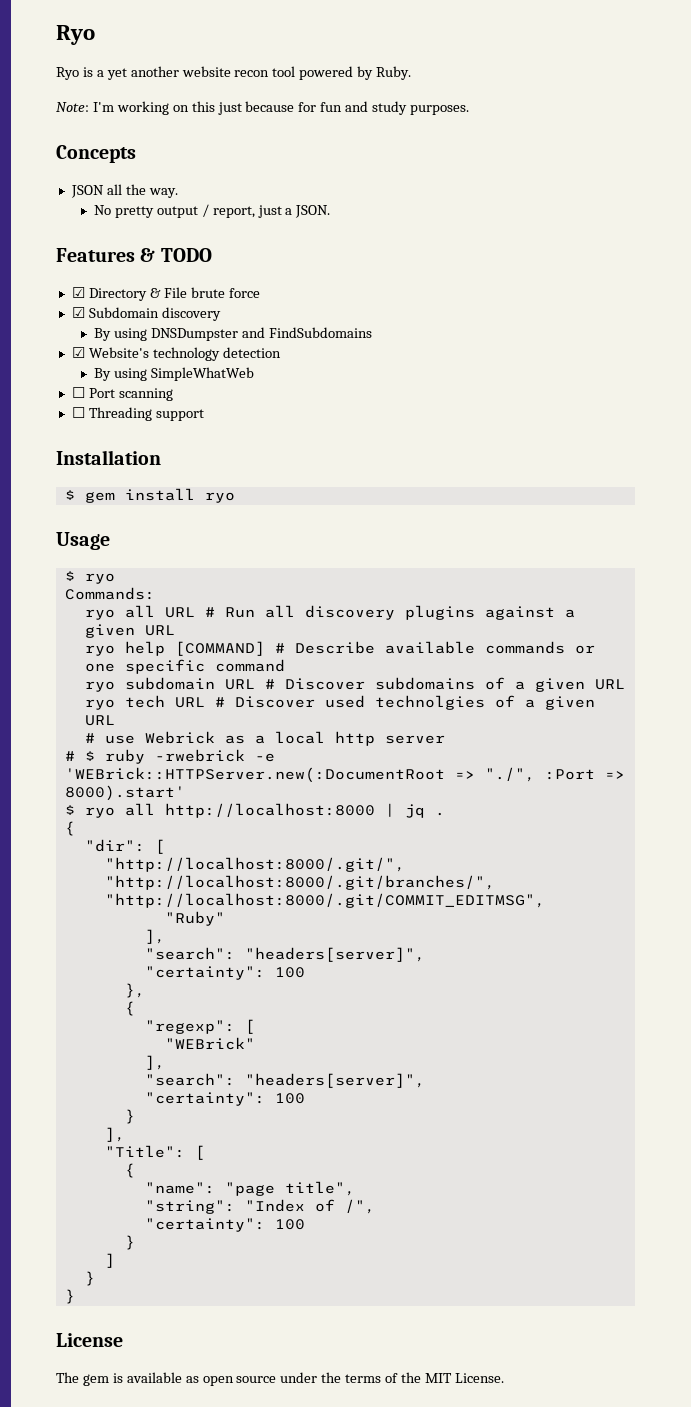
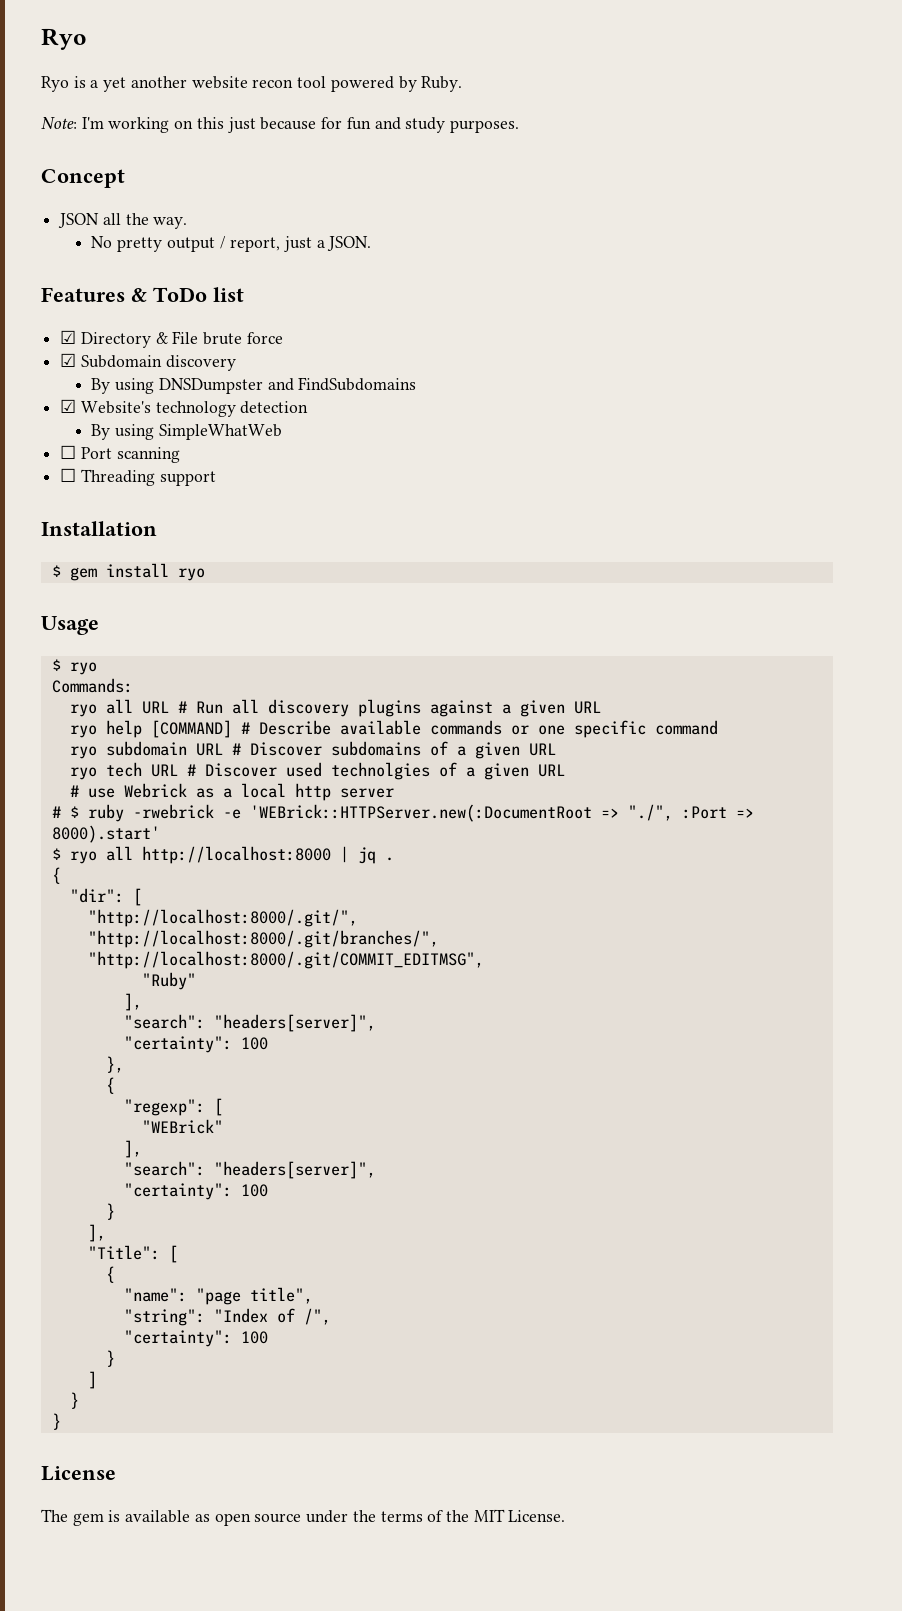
[56,145,136,163] Concepts -> [41,169,125,188] Concept
[160,248,212,262] TODO -> [153,287,244,302] ToDo list

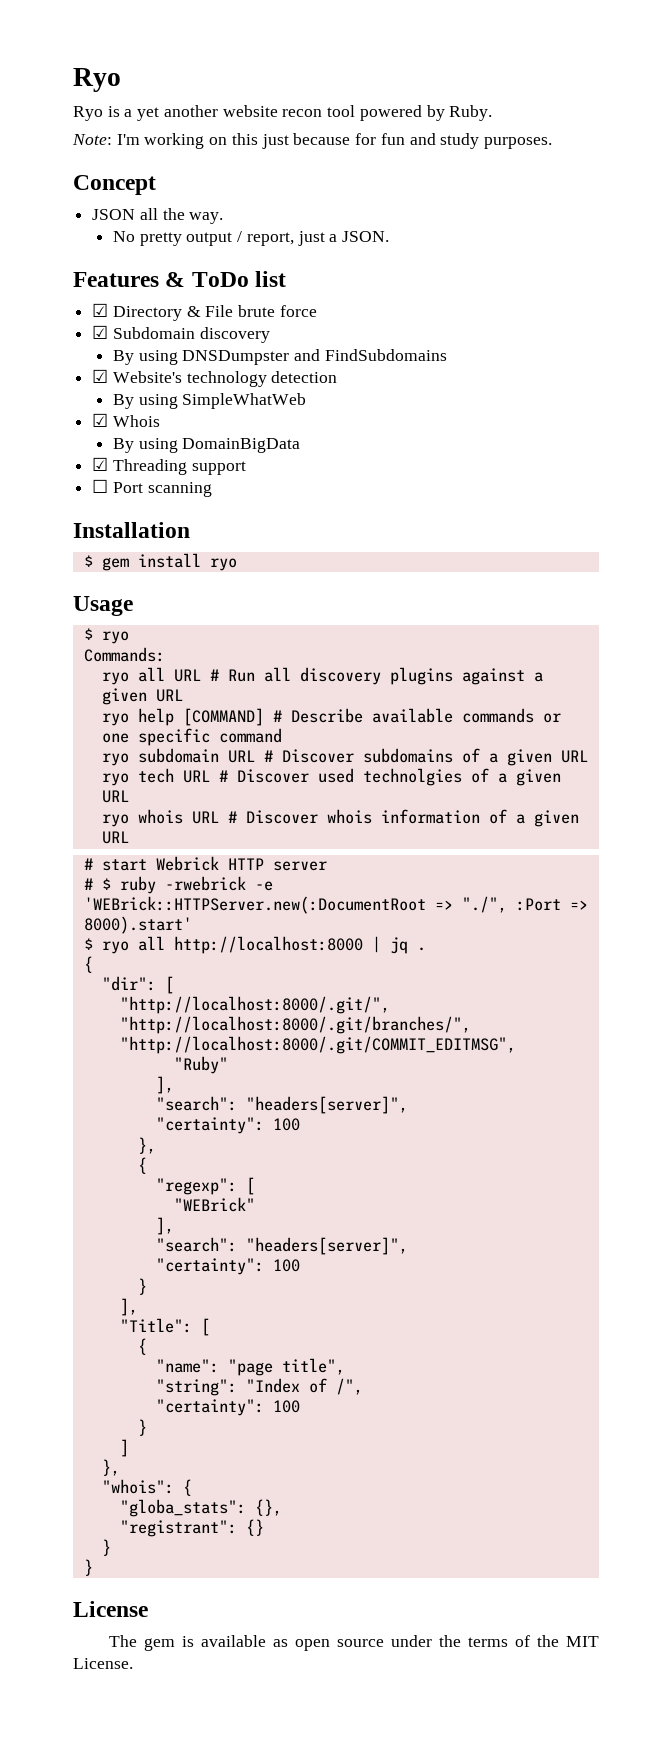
(282, 432) none -> [92,413,160,427] [112,438,301,453] [92,457,246,475] // ☑ Whois // By using DomainBigData // ☑ Threading support
[60,468,216,486] // ☐ Threading support -> (212, 489) none
[69,783,331,801] # use Webrick as a local http -> [101,809,579,827] [101,831,129,844] [83,856,264,871] ryo whois URL # Discover whois information of a given URL // # start Webrick HTTP
(97, 1380) none -> [101,1459,120,1476] [101,1479,192,1496] [119,1499,282,1517] [119,1519,264,1537] // }, // "whois": { // "globa_stats": {}, // "registrant": {}

